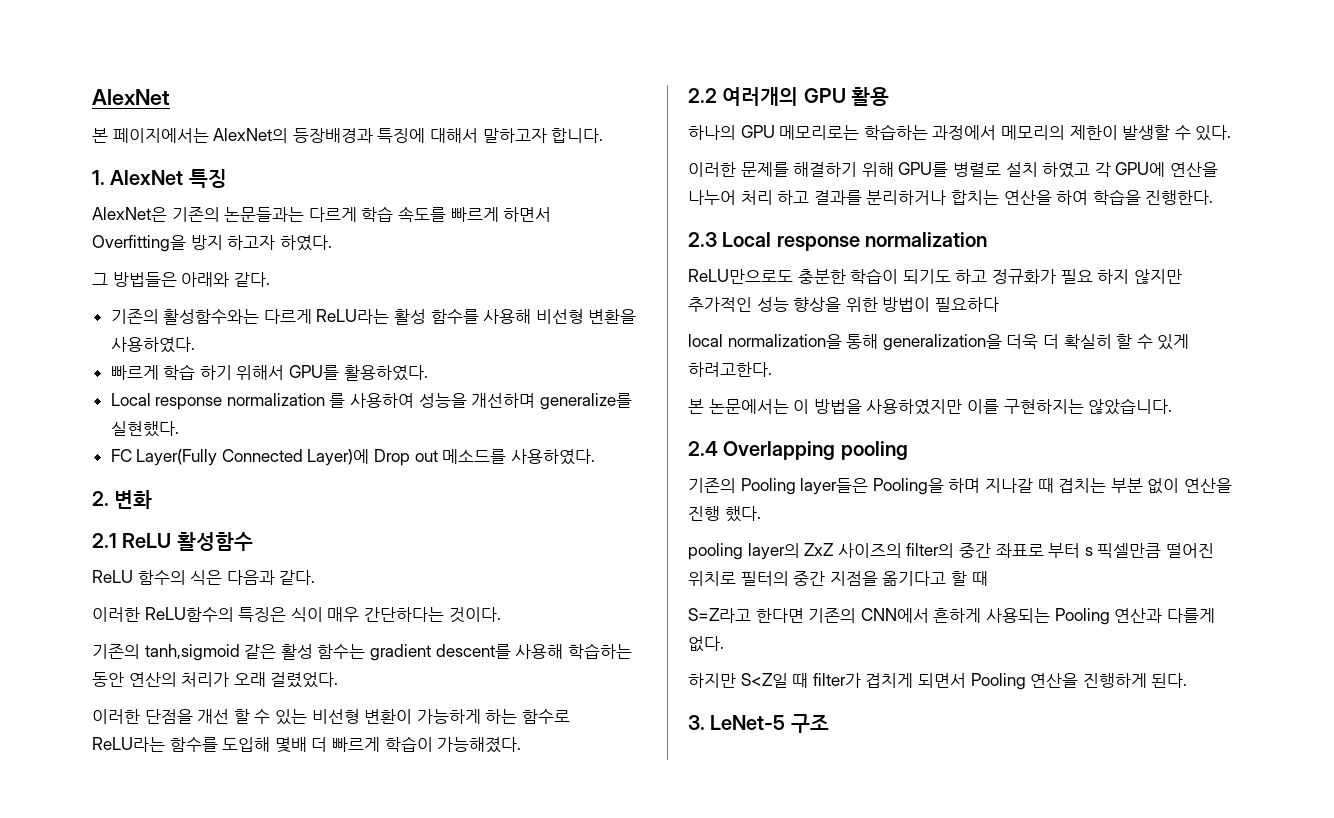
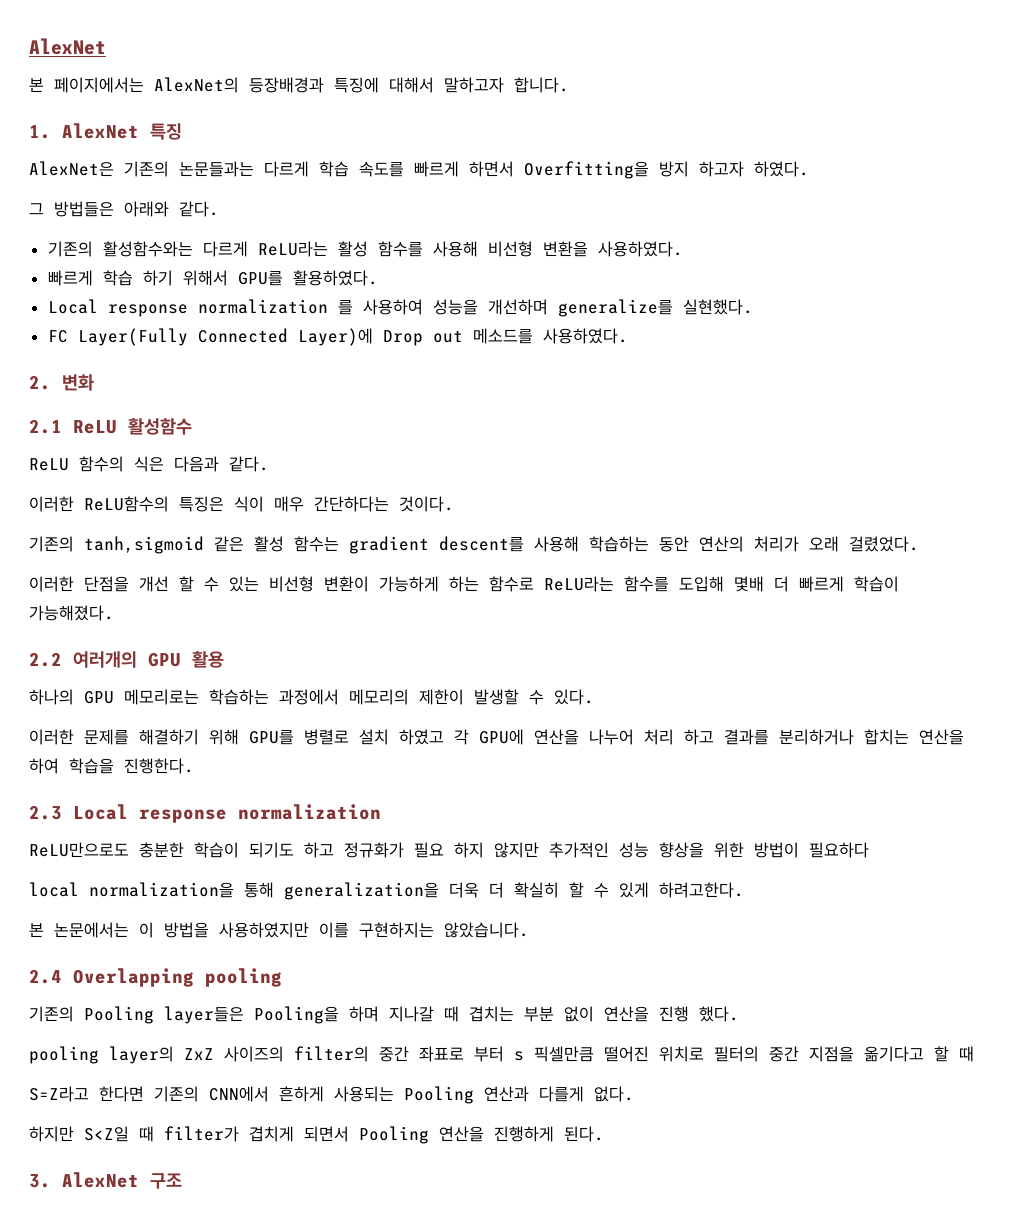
[710,715,786,730] LeNet-5 -> [62,1172,139,1188] AlexNet

